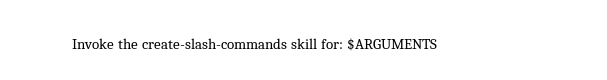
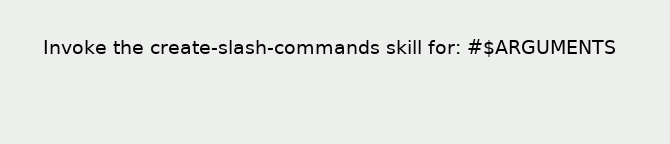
[346,38,437,51] $ARGUMENTS -> [466,39,616,57] #$ARGUMENTS

